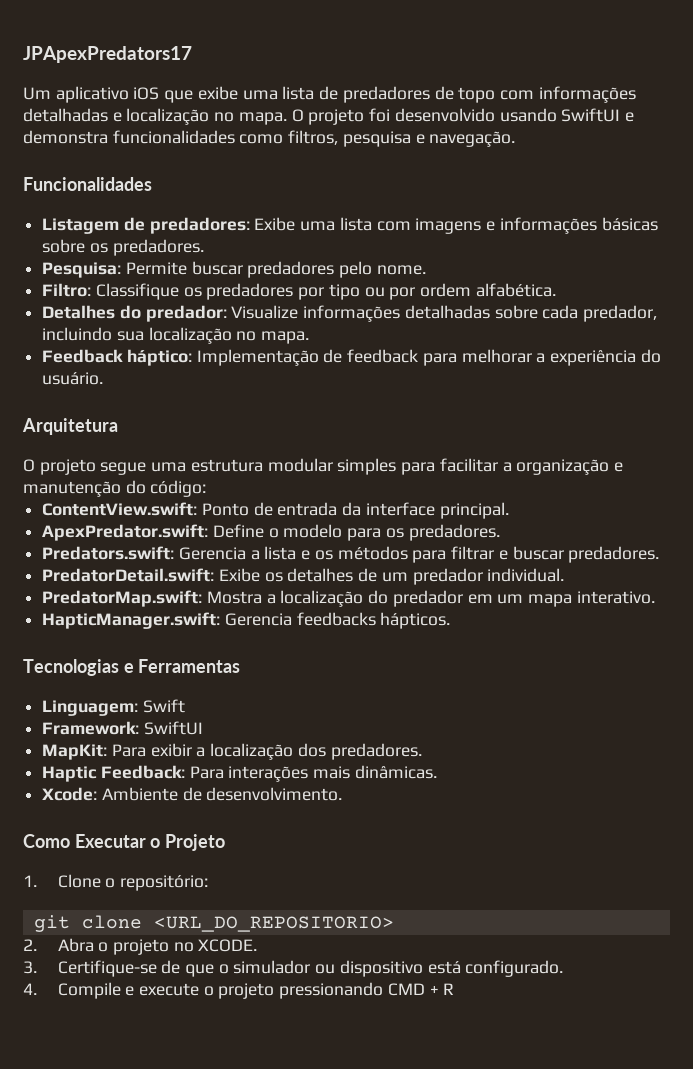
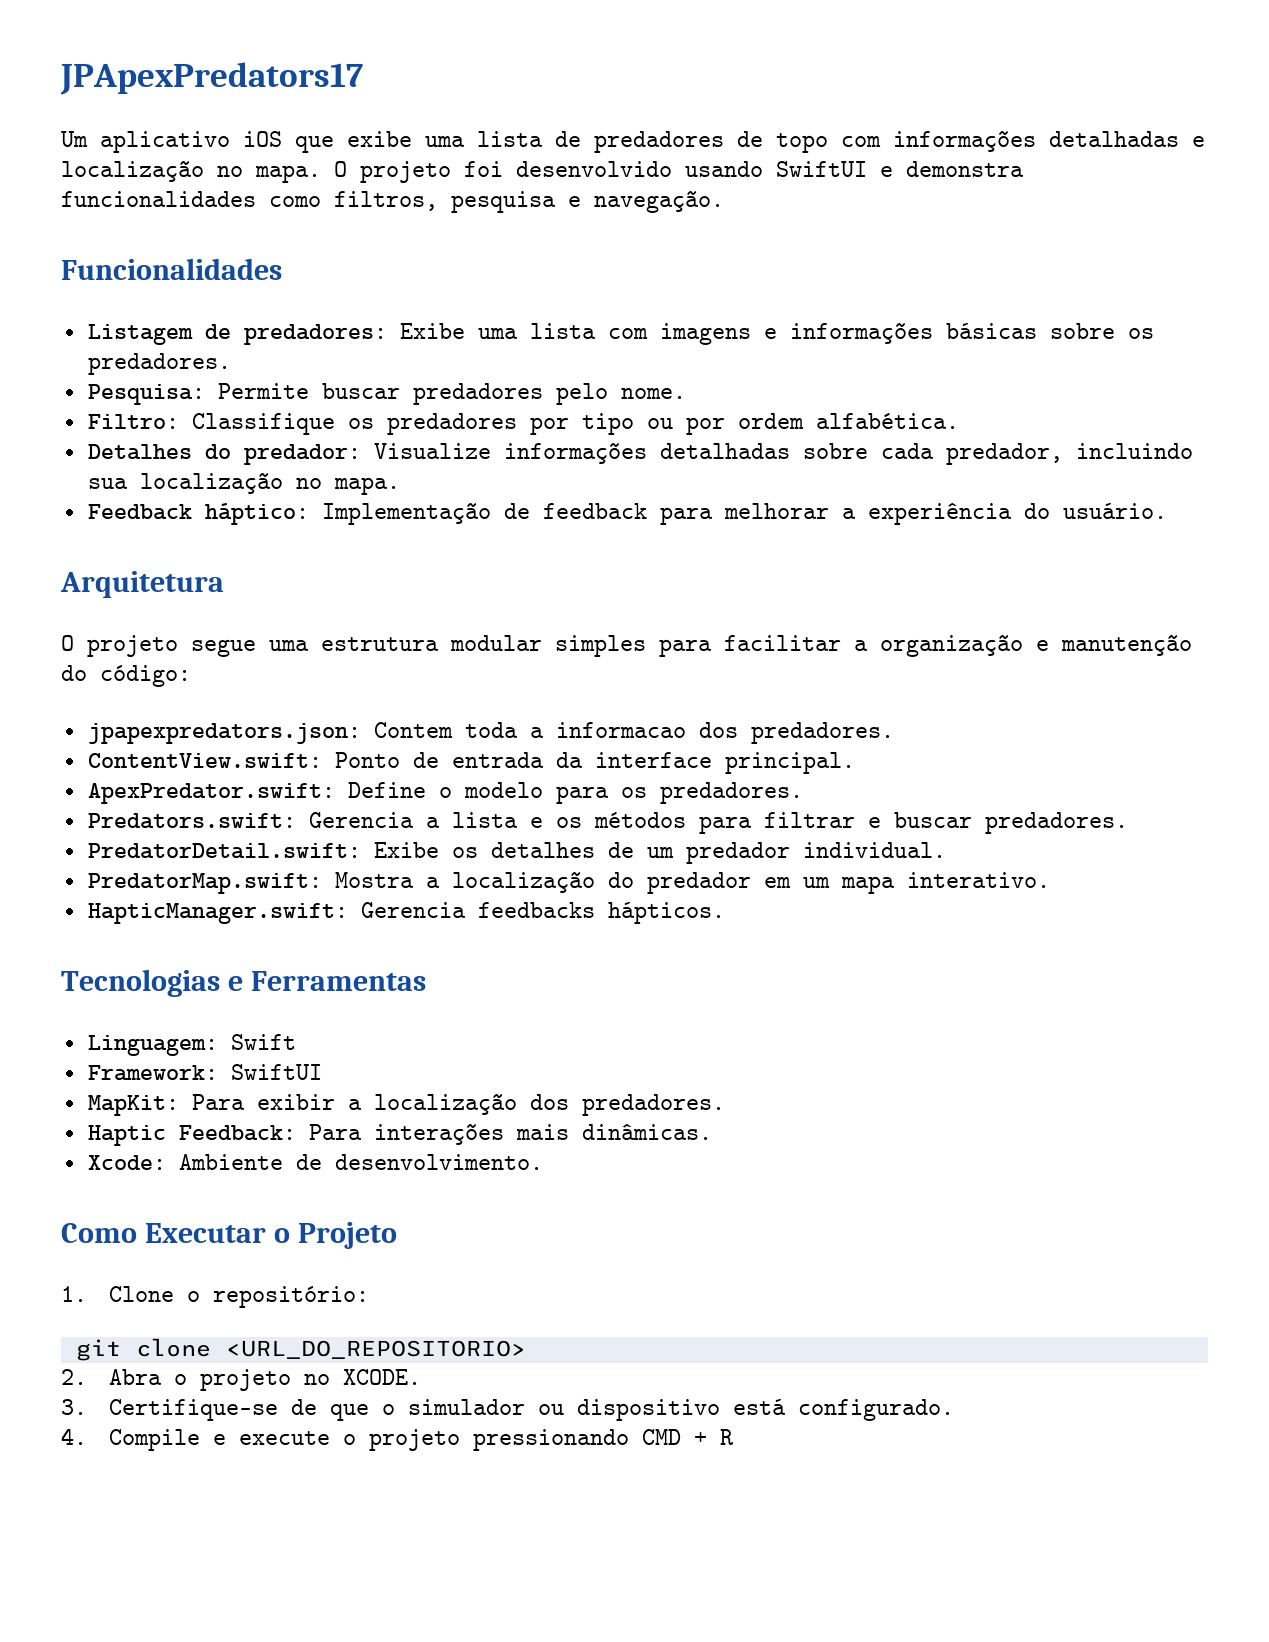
(207, 488) none -> [87,722,894,744] // jpapexpredators.json: Contem toda a informacao dos predadores.

